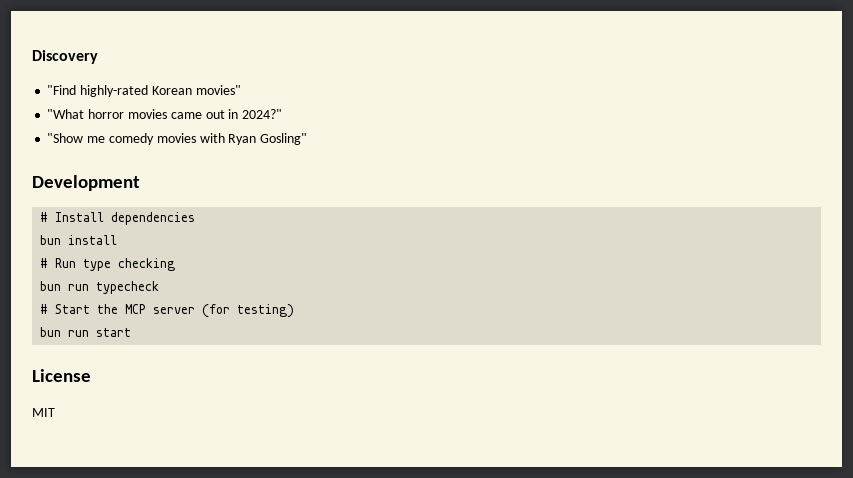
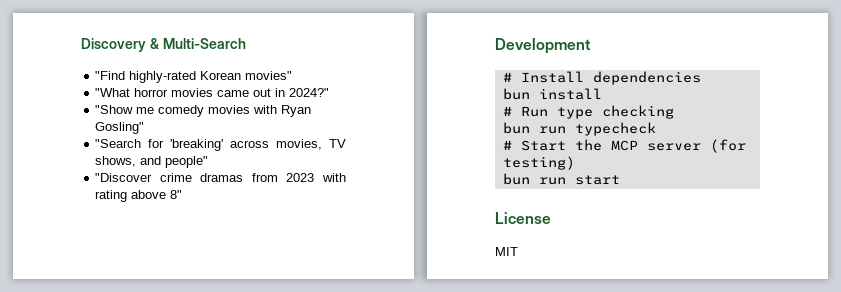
(98, 57) none -> [149,38,246,49] & Multi-Search
(308, 139) none -> [95,139,346,151] [95,156,209,168] [95,173,346,182] [95,190,183,202] // "Search for 'breaking' across movies, TV shows, and people" // "Discover crime dramas from 2023 with rating above 8"

